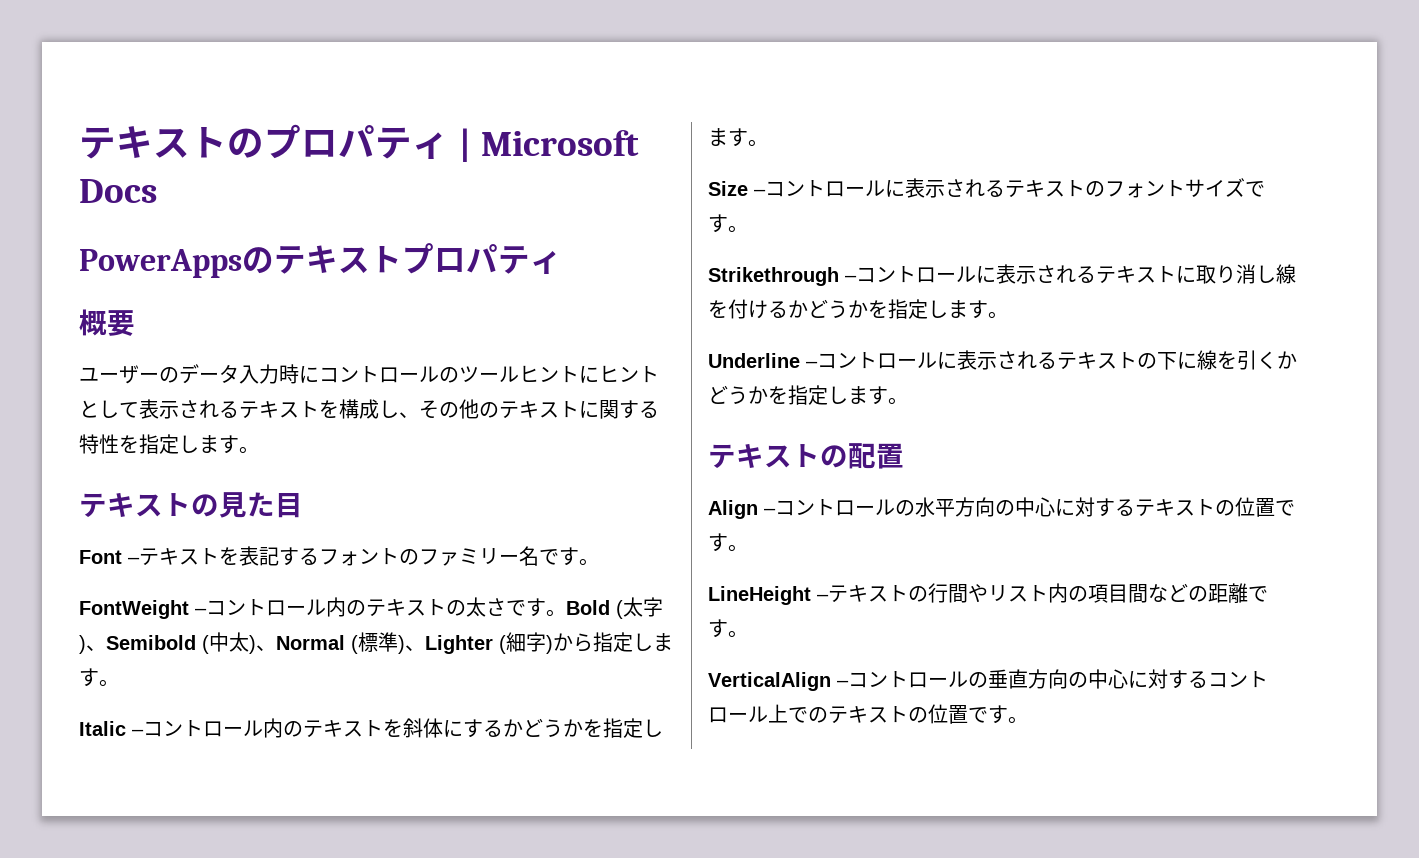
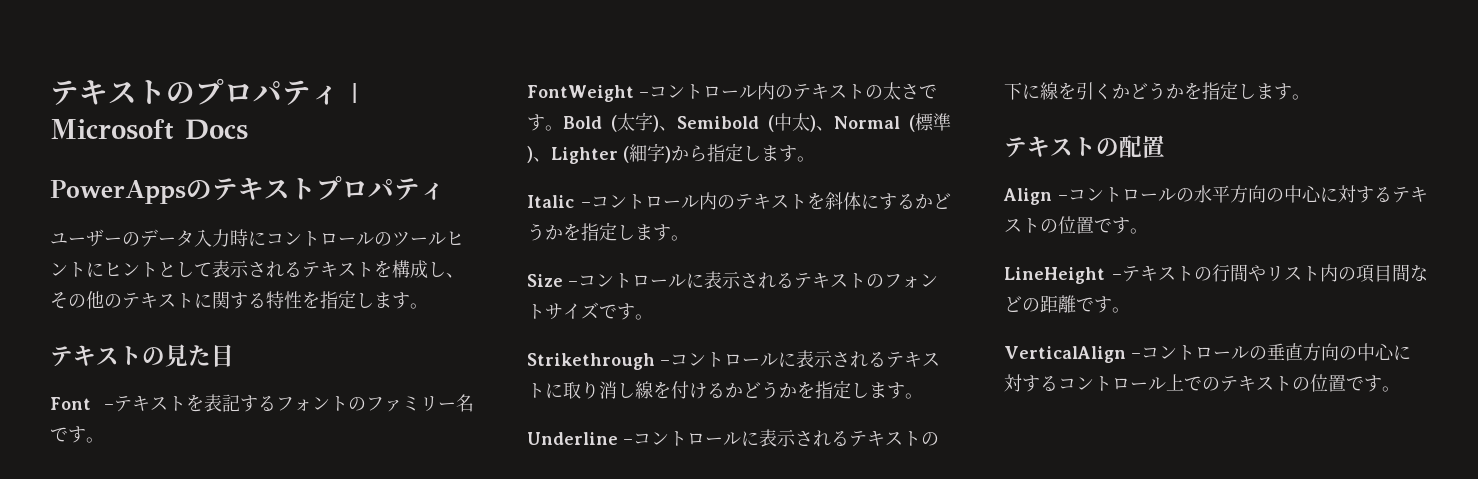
[79,309,135,336] // 概要 -> (446, 191) none

